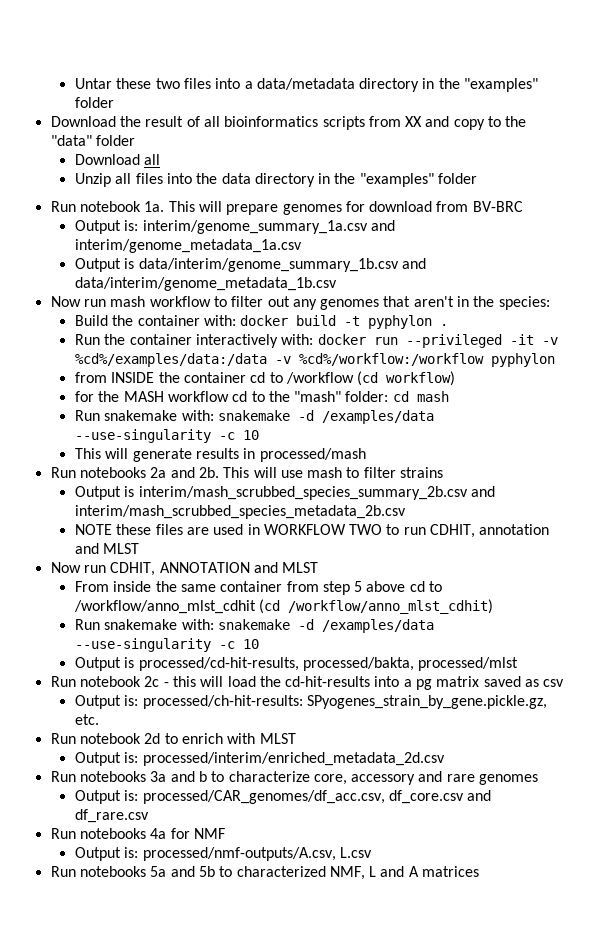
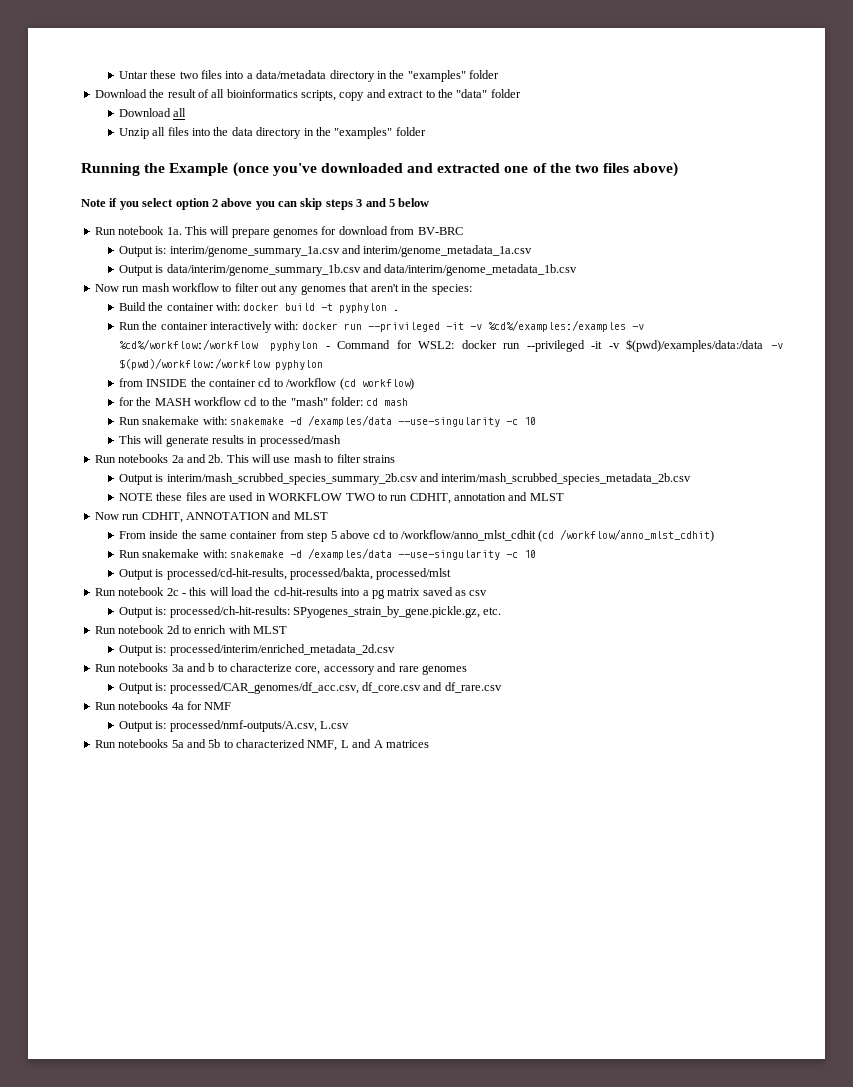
[322,116,485,130] scripts from XX and copy -> [301,89,424,101] scripts, copy and extract
(478, 178) none -> [81,162,679,177] [81,198,430,210] // Running the Example (once you've downloaded and extracted one of the two files above) // Note if you select option 2 above you can skip steps 3 and 5 below
[74,353,267,367] %cd%/examples/data:/data -> [487,320,626,332] %cd%/examples:/examples
(555, 360) none -> [325,339,783,352] [118,358,323,370] - Command for WSL2: docker run --privileged -it -v $(pwd)/examples/data:/data -v $(pwd)/workflow:/workflow pyphylon

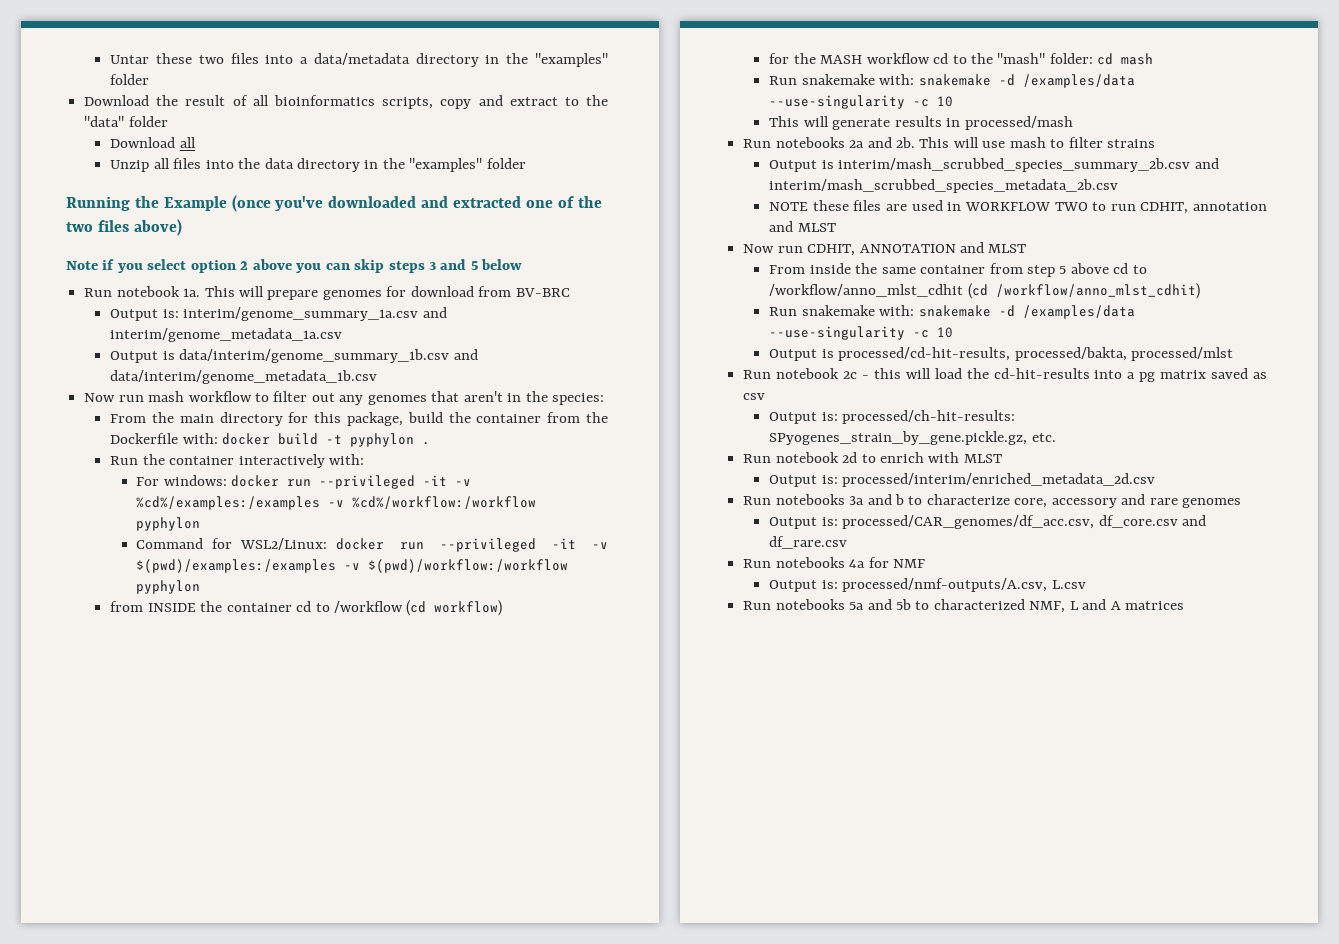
[118,302,214,311] Build the container -> [110,412,608,426] [110,433,179,444] From the main directory for this package, build the container from the Dockerfile
(299, 325) none -> [136,475,227,486] // For windows:
[325,346,330,349] - -> (201, 524) //
[418,339,764,352] WSL2: docker run --privileged -it -v $(pwd)/examples/data:/data -> [240,538,608,552] [136,559,337,573] WSL2/Linux: docker run --privileged -it -v $(pwd)/examples:/examples

